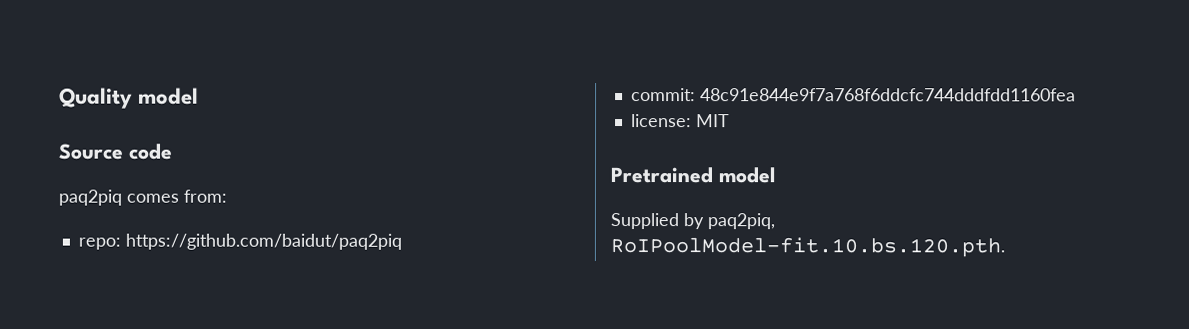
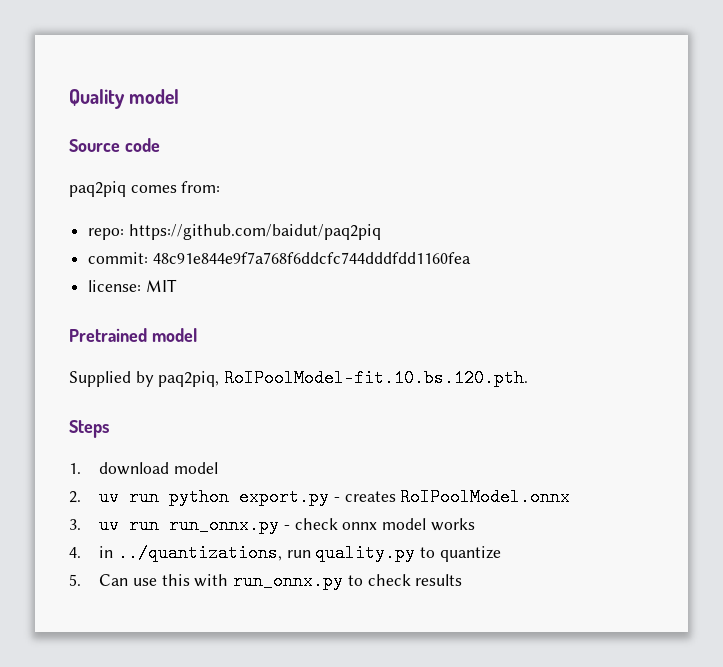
(1005, 247) none -> [69,420,109,438] [69,462,218,475] [69,488,571,506] [69,516,475,534] [69,544,501,562] [69,572,463,590] // Steps // 1. download model // 2. uv run python export.py - creates RoIPoolModel.onnx // 3. uv run run_onnx.py - check onnx model works // 4. in ../quantizations, run quality.py to quantize // 5. Can use this with run_onnx.py to check results

